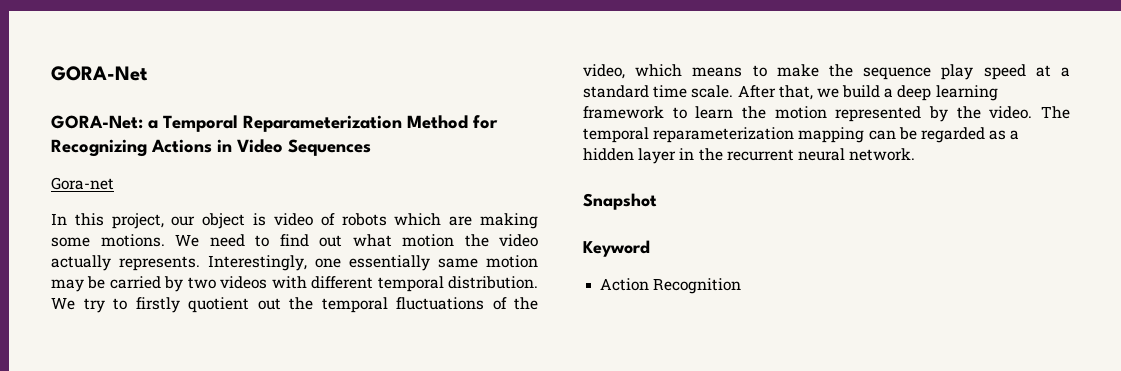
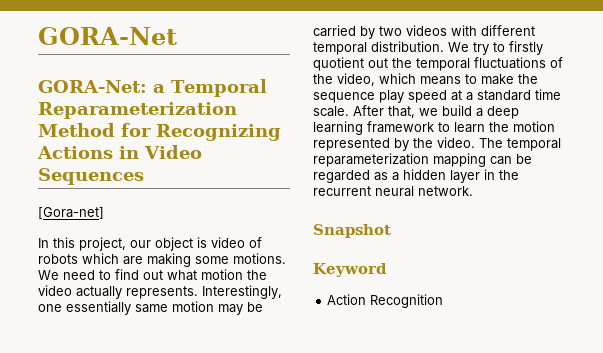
[51,177,114,190] Gora-net -> [38,207,104,219] [Gora-net]

